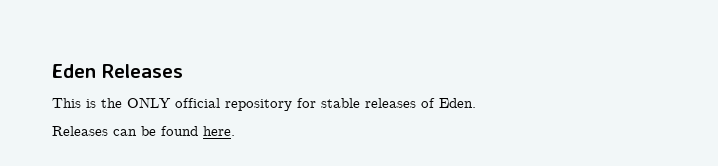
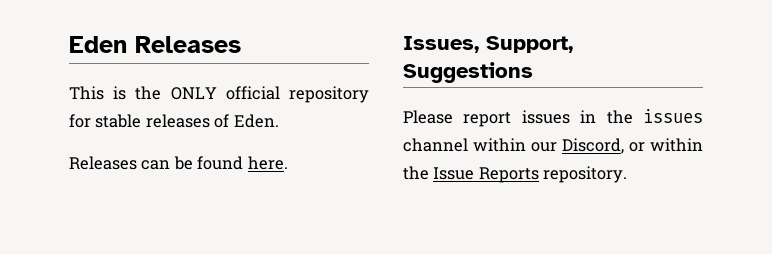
(235, 131) none -> [403,36,573,53] [403,62,533,83] [403,109,703,127] [403,138,703,154] [403,166,628,183] // Issues, Support, Suggestions // Please report issues in the issues channel within our Discord, or within the Issue Reports repository.

